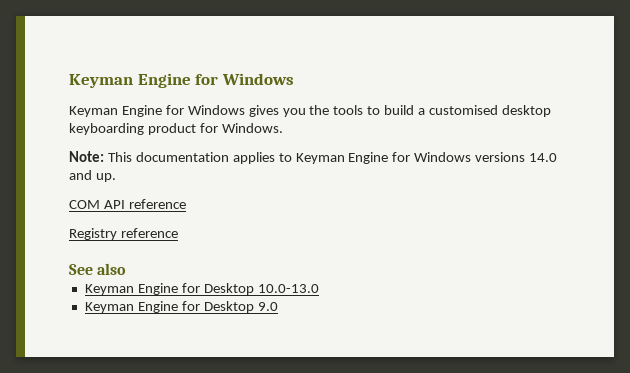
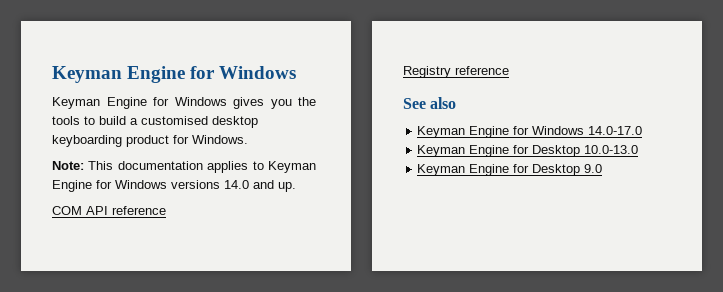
(127, 269) none -> [417,126,643,138] // Keyman Engine for Windows 14.0-17.0

